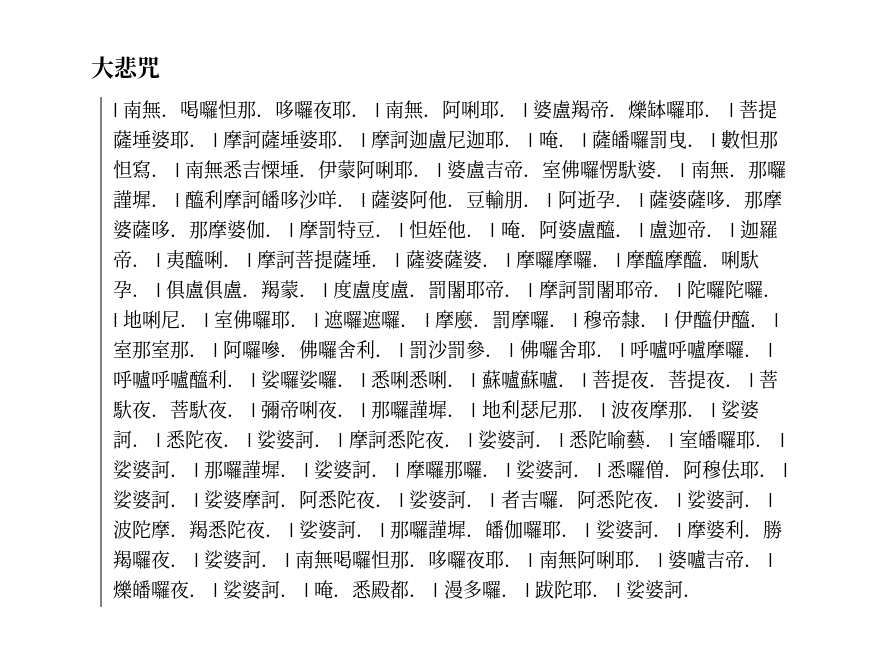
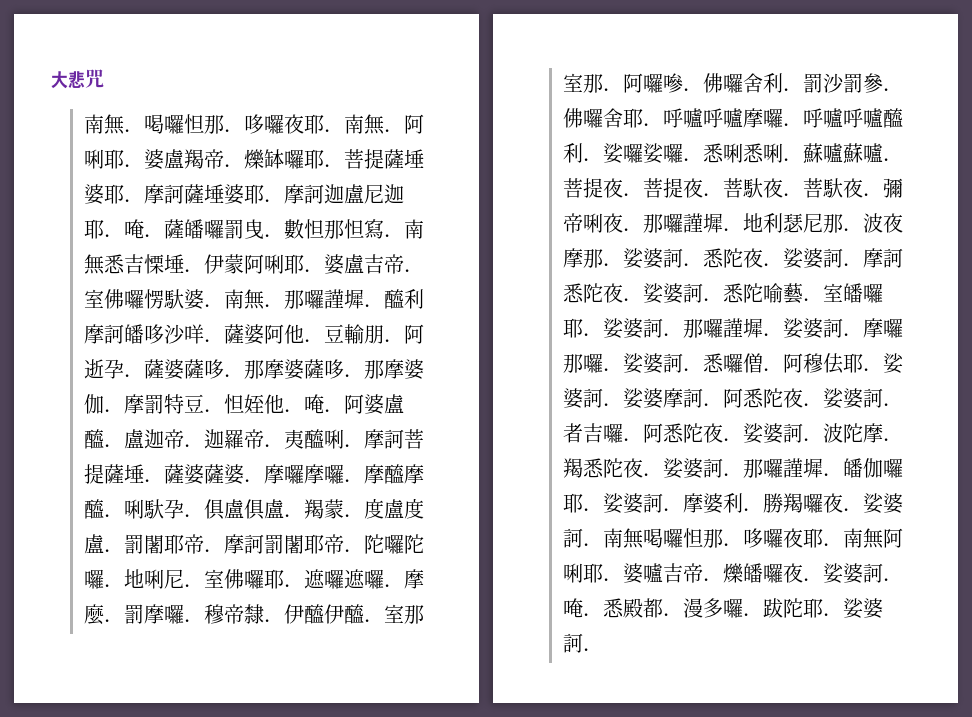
[112,103,118,117] | -> (104, 78) none
[375,103,381,117] | -> (345, 130) none
[523,103,529,117] | -> (145, 165) none
[728,103,734,117] | -> (345, 165) none
[212,133,218,147] | -> (145, 200) none
[361,133,367,147] | -> (285, 200) none
[528,130,587,149] | 唵． | -> [124,219,165,239] 唵．
[711,133,717,147] | -> (285, 235) none
[174,163,180,177] | -> (405, 235) none
[437,163,443,177] | -> (325, 270) none
[680,163,686,177] | -> (225, 305) none
[174,193,180,207] | -> (385, 305) none
[361,193,367,207] | -> (225, 340) none
[547,193,553,207] | -> (405, 340) none
[638,193,644,207] | -> (145, 375) none
[288,223,294,237] | -> (125, 410) none
[399,223,405,237] | -> (225, 410) none
[490,223,496,237] | -> (305, 410) none
[638,223,644,237] | -> (125, 445) none
[730,223,736,237] | -> (205, 445) none
[155,253,161,267] | -> (285, 445) none
[247,253,253,267] | -> (365, 445) none
[395,253,401,267] | -> (165, 480) none
[505,253,511,267] | -> (265, 480) none
[616,253,622,267] | -> (365, 480) none
[155,283,161,297] | -> (205, 515) none
[323,283,329,297] | -> (365, 515) none
[528,283,534,297] | -> (225, 550) none
[676,283,682,297] | -> (365, 550) none
[112,313,118,327] | -> (125, 585) none
[204,313,210,327] | -> (205, 585) none
[314,313,320,327] | -> (305, 585) none
[424,313,430,327] | -> (405, 585) none
[572,313,578,327] | -> (205, 620) none
[664,313,670,327] | -> (285, 620) none
[774,313,780,327] | -> (385, 620) none
[212,343,218,357] | -> (624, 89) none
[399,343,405,357] | -> (804, 89) none
[509,343,515,357] | -> (904, 89) none
[619,343,625,357] | -> (664, 124) none
[768,343,774,357] | -> (804, 124) none
[250,373,256,387] | -> (604, 159) none
[361,373,367,387] | -> (704, 159) none
[471,373,477,387] | -> (804, 159) none
[581,373,587,387] | -> (904, 159) none
[749,373,755,387] | -> (724, 194) none
[250,403,256,417] | -> (884, 194) none
[361,400,477,419] | 那囉謹墀． | -> [643,213,744,233] 那囉謹墀．
[600,403,606,417] | -> (864, 229) none
[711,400,760,420] [112,430,344,450] | 娑婆訶． | 悉陀夜． | 娑婆訶． | -> [623,248,864,269] 娑婆訶．悉陀夜．娑婆訶．
[467,430,565,450] | 娑婆訶． | -> [643,283,724,304] 娑婆訶．
[669,433,675,447] | -> (824, 299) none
[779,433,785,447] [112,460,401,480] | 娑婆訶． | 那囉謹墀． | 娑婆訶． | -> [603,318,864,339] 娑婆訶．那囉謹墀．娑婆訶．
[505,460,603,480] | 娑婆訶． | -> [623,353,704,374] 娑婆訶．
[783,463,789,477] [112,490,199,510] | 娑婆訶． | -> [883,353,905,374] [563,388,624,409] 娑婆訶．
[399,490,496,510] | 娑婆訶． | -> [823,388,904,409] 娑婆訶．
[676,490,774,510] | 娑婆訶． | -> [743,423,824,444] 娑婆訶．
[288,520,386,540] | 娑婆訶． | -> [663,458,744,479] 娑婆訶．
[585,520,682,540] | 娑婆訶． | -> [603,493,684,514] 娑婆訶．
[193,550,291,570] | 娑婆訶． | -> [863,493,904,514] [563,528,604,548] 娑婆訶．
[528,553,534,567] | -> (844, 544) none
[657,553,663,567] | -> (624, 579) none
[768,553,774,567] | -> (724, 579) none
[212,580,310,600] | 娑婆訶． | -> [823,563,904,584] 娑婆訶．
[433,583,439,597] | -> (684, 614) none
[524,583,530,597] | -> (764, 614) none
[616,583,622,597] | -> (844, 614) none

